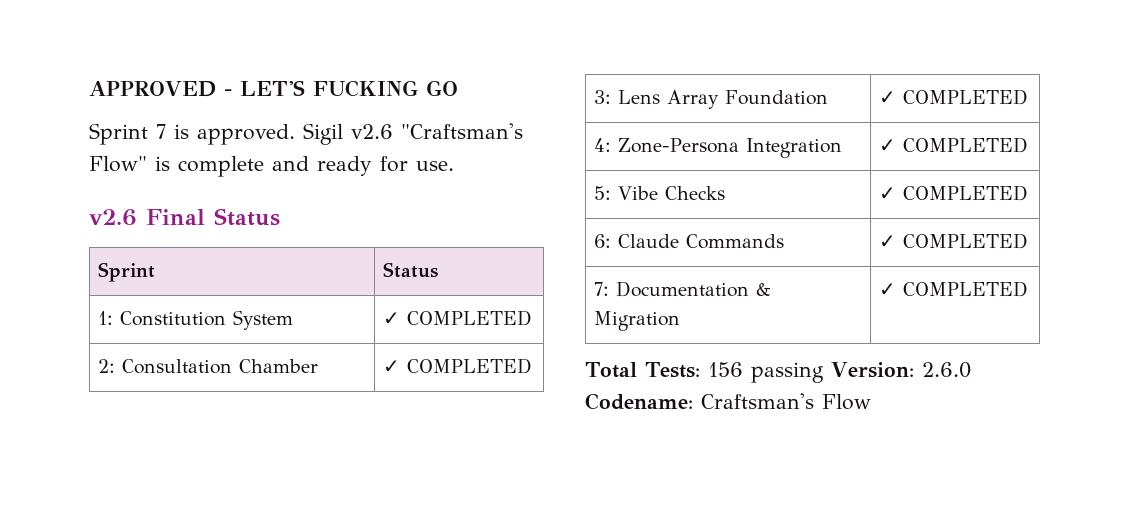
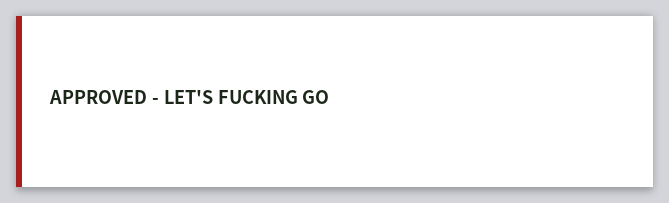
[89,123,523,145] [89,156,454,177] [89,208,280,226] [98,262,156,282] [383,262,439,278] [98,310,294,330] [383,310,533,326] [98,359,319,374] [383,358,533,374] [594,90,829,109] [879,89,1029,105] [594,138,843,158] [879,137,1029,153] [594,186,726,200] [879,185,1029,201] [594,234,785,249] [879,233,1029,249] [594,281,772,297] [594,311,681,331] [879,281,1029,297] [585,362,971,383] [585,393,871,410] // Sprint 7 is approved. Sigil v2.6 "Craftsman's Flow" is complete and ready for use. // v2.6 Final Status // Sprint | Status // 1: Constitution System | ✓ COMPLETED // 2: Consultation Chamber | ✓ COMPLETED // 3: Lens Array Foundation | ✓ COMPLETED // 4: Zone-Persona Integration | ✓ COMPLETED // 5: Vibe Checks | ✓ COMPLETED // 6: Claude Commands | ✓ COMPLETED // 7: Documentation & Migration | ✓ COMPLETED // Total Tests: 156 passing Version: 2.6.0 Codename: Craftsman's Flow -> (330, 97) none

